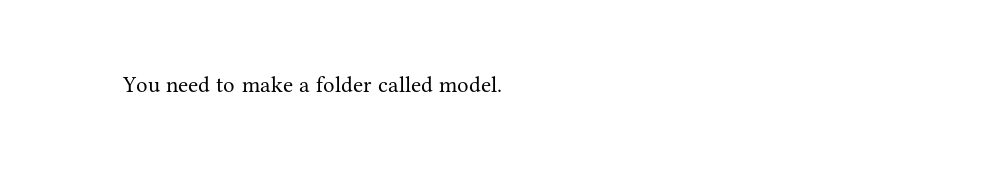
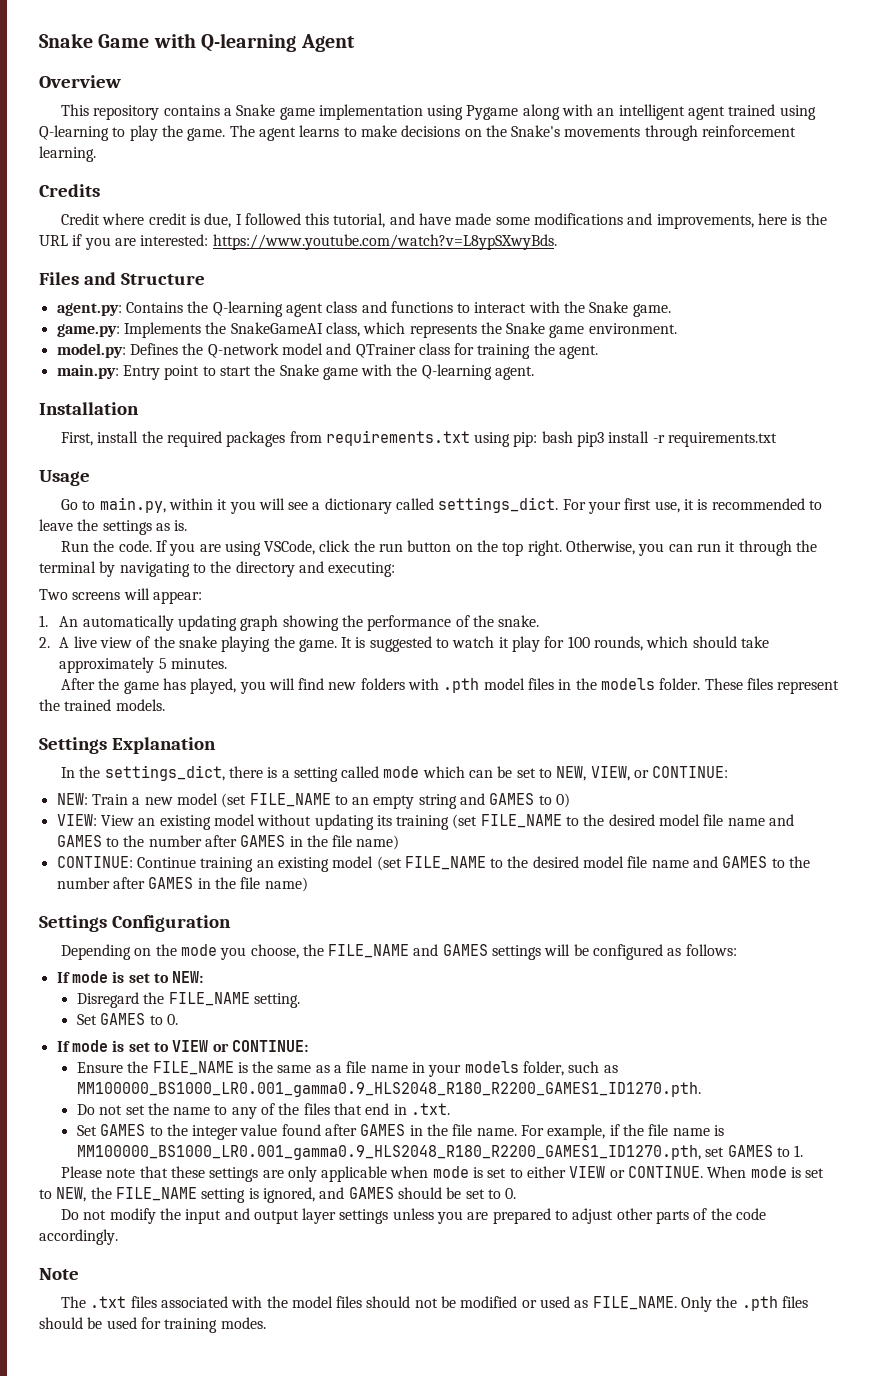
[122,76,503,93] You need to make a folder called model. -> [39,33,355,52] [39,75,121,88] [60,104,816,120] [39,125,797,141] [39,146,96,162] [39,184,100,197] [60,213,827,229] [39,234,557,250] [39,272,205,285] [56,301,671,317] [56,322,677,338] [56,343,599,359] [56,364,535,380] [39,402,139,415] [60,430,778,447] [39,470,90,486] [60,497,822,514] [39,519,188,535] [60,540,817,556] [39,561,396,577] [39,588,202,604] [39,615,540,631] [39,636,769,652] [59,657,227,673] [60,678,840,694] [39,699,165,711] [39,737,216,754] [60,765,729,782] [56,793,571,809] [56,814,795,830] [56,835,400,850] [56,856,811,872] [56,877,308,892] [39,915,231,932] [60,944,737,960] [56,971,204,983] [76,992,300,1008] [76,1013,178,1025] [56,1040,308,1052] [76,1061,618,1077] [76,1082,701,1097] [76,1103,451,1119] [76,1124,724,1140] [76,1145,804,1160] [60,1166,825,1182] [39,1187,517,1203] [60,1208,766,1224] [39,1229,118,1245] [39,1268,79,1280] [60,1296,808,1312] [39,1317,266,1333] Snake Game with Q-learning Agent // Overview // This repository contains a Snake game implementation using Pygame along with an intelligent agent trained using Q-learning to play the game. The agent learns to make decisions on the Snake's movements through reinforcement learning. // Credits // Credit where credit is due, I followed this tutorial, and have made some modifications and improvements, here is the URL if you are interested: https://www.youtube.com/watch?v=L8ypSXwyBds. // Files and Structure // agent.py: Contains the Q-learning agent class and functions to interact with the Snake game. // game.py: Implements the SnakeGameAI class, which represents the Snake game environment. // model.py: Defines the Q-network model and QTrainer class for training the agent. // main.py: Entry point to start the Snake game with the Q-learning agent. // Installation // First, install the required packages from requirements.txt using pip: bash pip3 install -r requirements.txt // Usage // Go to main.py, within it you will see a dictionary called settings_dict. For your first use, it is recommended to leave the settings as is. // Run the code. If you are using VSCode, click the run button on the top right. Otherwise, you can run it through the terminal by navigating to the directory and executing: // Two screens will appear: // 1. An automatically updating graph showing the performance of the snake. // 2. A live view of the snake playing the game. It is suggested to watch it play for 100 rounds, which should take approximately 5 minutes. // After the game has played, you will find new folders with .pth model files in the models folder. These files represent the trained models. // Settings Explanation // In the settings_dict, there is a setting called mode which can be set to NEW, VIEW, or CONTINUE: // NEW: Train a new model (set FILE_NAME to an empty string and GAMES to 0) // VIEW: View an existing model without updating its training (set FILE_NAME to the desired model file name and GAMES to the number after GAMES in the file name) // CONTINUE: Continue training an existing model (set FILE_NAME to the desired model file name and GAMES to the number after GAMES in the file name) // Settings Configuration // Depending on the mode you choose, the FILE_NAME and GAMES settings will be configured as follows: // If mode is set to NEW: // Disregard the FILE_NAME setting. // Set GAMES to 0. // If mode is set to VIEW or CONTINUE: // Ensure the FILE_NAME is the same as a file name in your models folder, such as MM100000_BS1000_LR0.001_gamma0.9_HLS2048_R180_R2200_GAMES1_ID1270.pth. // Do not set the name to any of the files that end in .txt. // Set GAMES to the integer value found after GAMES in the file name. For example, if the file name is MM100000_BS1000_LR0.001_gamma0.9_HLS2048_R180_R2200_GAMES1_ID1270.pth, set GAMES to 1. // Please note that these settings are only applicable when mode is set to either VIEW or CONTINUE. When mode is set to NEW, the FILE_NAME setting is ignored, and GAMES should be set to 0. // Do not modify the input and output layer settings unless you are prepared to adjust other parts of the code accordingly. // Note // The .txt files associated with the model files should not be modified or used as FILE_NAME. Only the .pth files should be used for training modes.

